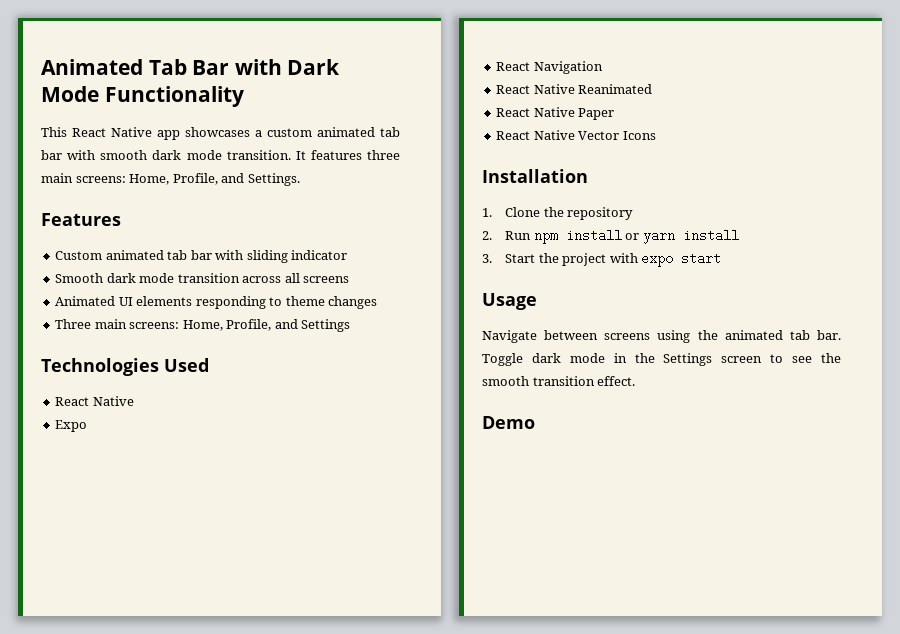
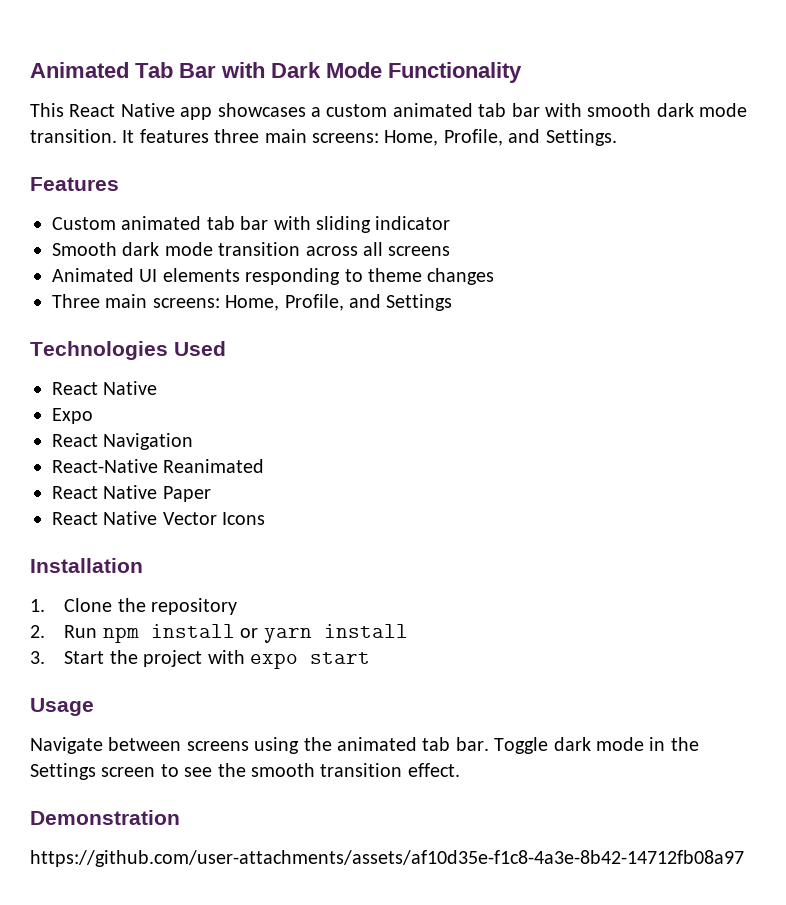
[496,84,575,94] React Native -> [52,459,158,473] React-Native
[482,416,535,429] Demo -> [30,810,180,825] [30,850,744,867] Demonstration // https://github.com/user-attachments/assets/af10d35e-f1c8-4a3e-8b42-14712fb08a97

